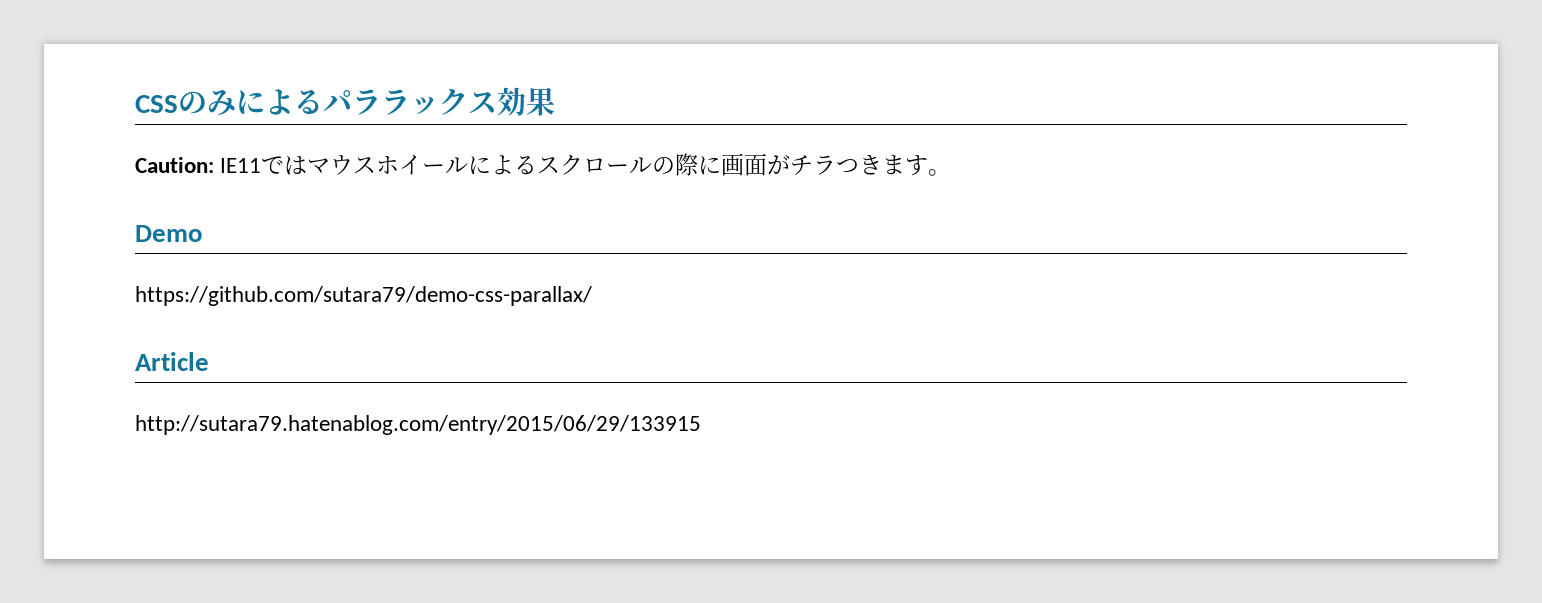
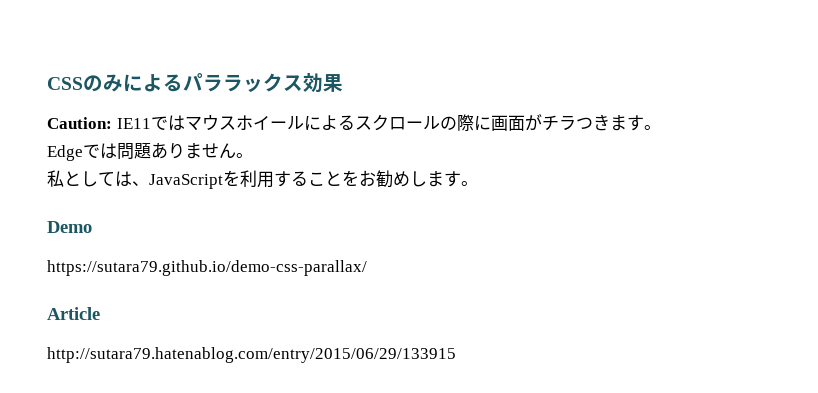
(952, 172) none -> [47,142,253,161] [47,170,478,189] // Edgeでは問題ありません。 // 私としては、JavaScriptを利用することをお勧めします。
[135,286,592,306] https://github.com/sutara79/demo-css-parallax/ -> [47,260,367,276] https://sutara79.github.io/demo-css-parallax/

